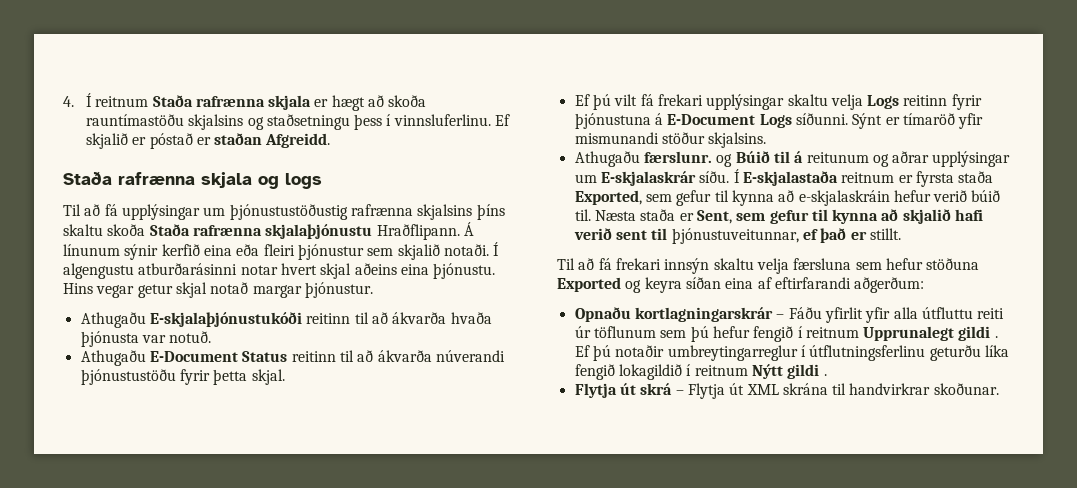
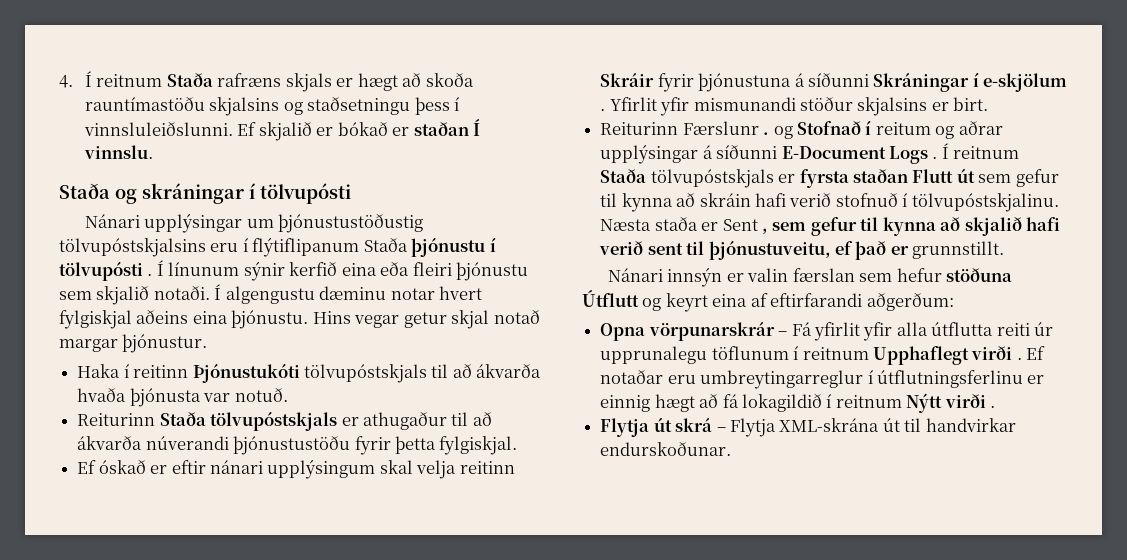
[195,95,312,110] rafrænna skjala -> [217,73,332,92] rafræns skjals
[393,114,491,126] vinnsluferlinu. -> [83,122,233,136] vinnsluleiðslunni.
[149,133,193,149] póstað -> [337,122,388,136] bókað
[265,133,331,148] [63,171,322,189] [63,204,505,220] [63,222,474,240] Afgreidd. // Staða rafrænna skjala og logs // Til að fá upplýsingar um þjónustustöðustig rafrænna skjalsins þíns skaltu skoða Staða rafrænna skjalaþjónustu Hraðflipann. Á -> [473,119,481,136] [83,145,153,159] [59,183,351,204] [84,214,424,233] [59,237,496,257] [59,260,164,281] Í vinnslu. // Staða og skráningar í tölvupósti // Nánari upplýsingar um þjónustustöðustig tölvupóstskjalsins eru í flýtiflipanum Staða þjónustu í tölvupósti . Í
[297,244,364,260] þjónustur -> [456,262,529,281] þjónustu
[138,263,238,275] atburðarásinni -> [319,286,387,300] dæminu
[320,263,352,279] skjal -> [59,310,132,329] fylgiskjal
[80,312,351,328] Athugaðu E-skjalaþjónustukóði reitinn -> [77,364,427,383] Haka í reitinn Þjónustukóti tölvupóstskjals
[80,350,336,366] Athugaðu E-Document Status reitinn -> [77,412,447,431] Reiturinn Staða tölvupóstskjals er athugaður
[251,369,285,385] [574,94,982,110] [574,113,984,129] [574,132,767,148] [574,151,1011,167] [574,169,994,187] [574,190,1001,206] [574,209,591,221] skjal. // Ef þú vilt fá frekari upplýsingar skaltu velja Logs reitinn fyrir þjónustuna á E-Document Logs síðunni. Sýnt er tímaröð yfir mismunandi stöður skjalsins. // Athugaðu færslunr. og Búið til á reitunum og aðrar upplýsingar um E-skjalaskrár síðu. Í E-skjalastaða reitnum er fyrsta staða Exported, sem gefur til kynna að e-skjalaskráin hefur verið búið til. -> [439,436,518,455] [77,460,515,479] [600,72,1068,92] [600,97,989,116] [600,120,1003,139] [600,143,1020,164] [600,168,1059,188] [600,193,1059,212] fylgiskjal. // Ef óskað er eftir nánari upplýsingum skal velja reitinn Skráir fyrir þjónustuna á síðunni Skráningar í e-skjölum . Yfirlit yfir mismunandi stöður skjalsins er birt. // Reiturinn Færslunr . og Stofnað í reitum og aðrar upplýsingar á síðunni E-Document Logs . Í reitnum Staða tölvupóstskjals er fyrsta staðan Flutt út sem gefur til kynna að skráin hafi verið stofnuð í tölvupóstskjalinu.
[696,210,732,224] Sent, -> [722,219,768,234] Sent ,
[671,228,799,244] þjónustuveitunnar, -> [708,241,831,260] þjónustuveitu,
[869,228,901,240] [557,258,980,274] [557,277,721,293] stillt. // Til að fá frekari innsýn skaltu velja færsluna sem hefur stöðuna Exported og keyra síðan -> [912,241,1005,259] [607,268,1013,287] [582,290,708,312] grunnstillt. // Nánari innsýn er valin færslan sem hefur stöðuna Útflutt og keyrt
[574,307,822,322] Opnaðu kortlagningarskrár – Fáðu -> [600,322,812,341] Opna vörpunarskrár – Fá
[921,307,973,319] útfluttu -> [931,322,994,336] útflutta
[593,326,998,342] [574,345,1009,361] [574,364,615,380] töflunum sem þú hefur fengið í reitnum Upprunalegt gildi . Ef þú notaðir umbreytingarreglur í útflutningsferlinu geturðu líka fengið -> [600,346,1046,365] [600,370,1045,389] [600,394,739,412] upprunalegu töflunum í reitnum Upphaflegt virði . Ef notaðar eru umbreytingarreglur í útflutningsferlinu er einnig hægt að fá
[787,364,820,379] gildi -> [944,394,986,408] virði
[729,383,999,395] út XML skrána til handvirkrar skoðunar. -> [779,418,1016,432] [600,442,732,456] XML-skrána út til handvirkar endurskoðunar.

